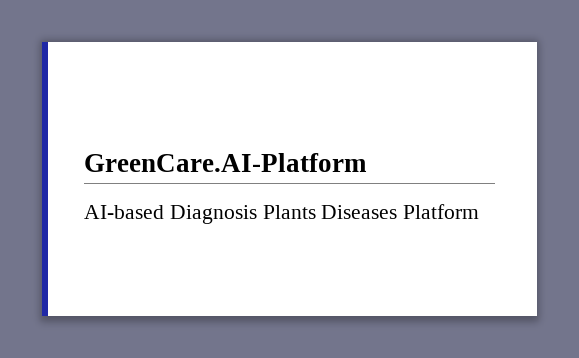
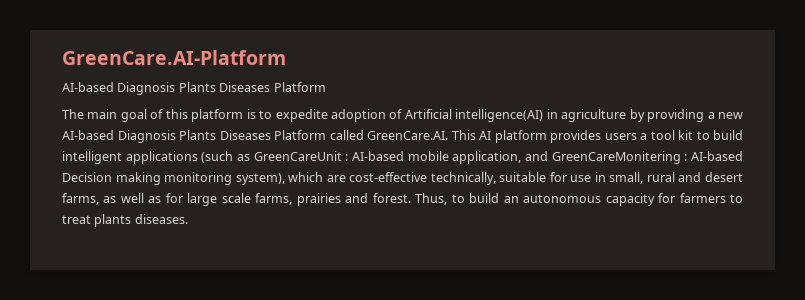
(480, 211) none -> [62,109,744,122] [62,130,743,143] [62,151,743,164] [62,172,743,185] [62,193,743,206] [62,214,188,227] // The main goal of this platform is to expedite adoption of Artificial intelligence(AI) in agriculture by providing a new AI-based Diagnosis Plants Diseases Platform called GreenCare.AI. This AI platform provides users a tool kit to build intelligent applications (such as GreenCareUnit : AI-based mobile application, and GreenCareMonitering : AI-based Decision making monitoring system), which are cost-effective technically, suitable for use in small, rural and desert farms, as well as for large scale farms, prairies and forest. Thus, to build an autonomous capacity for farmers to treat plants diseases.

